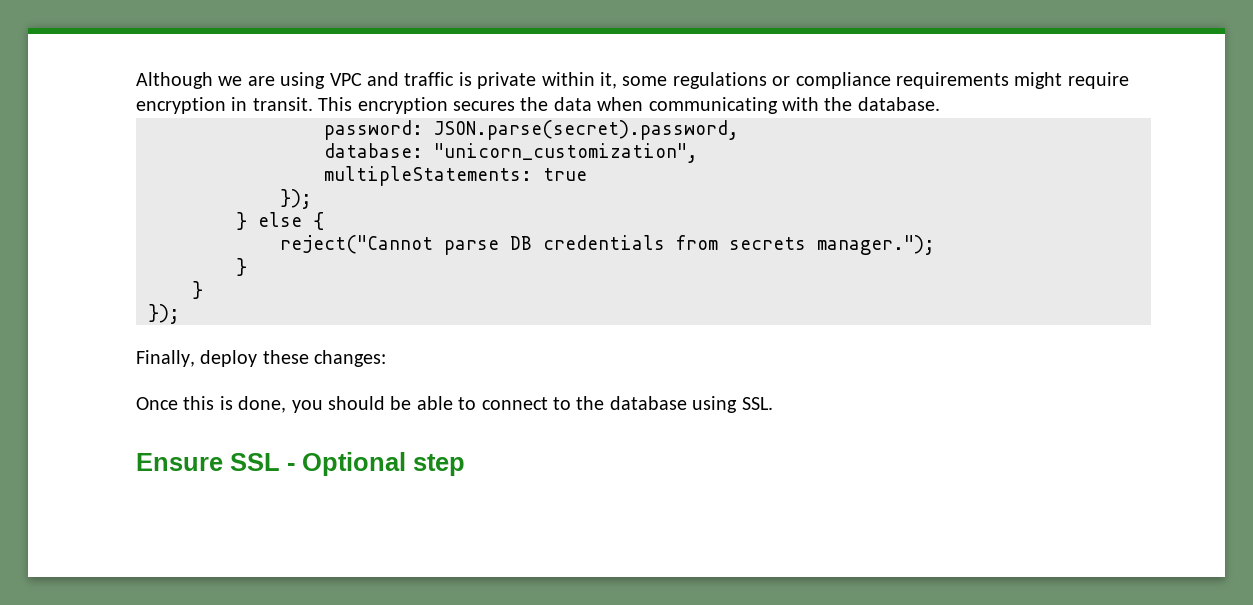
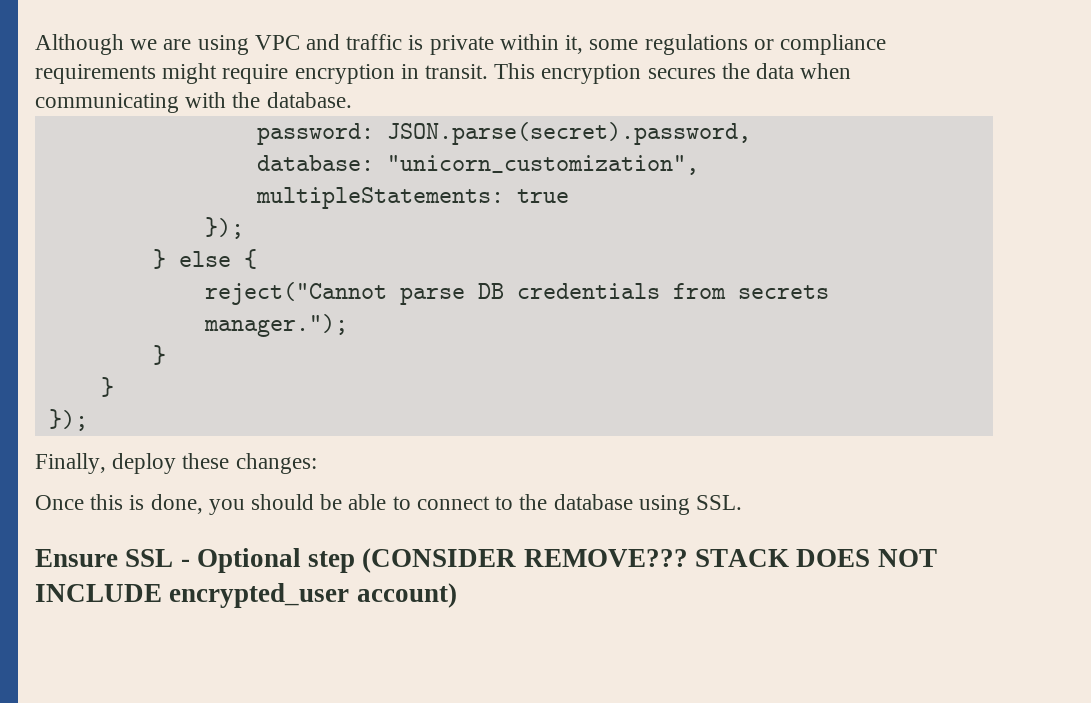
(465, 465) none -> [362,548,937,573] [35,583,457,608] (CONSIDER REMOVE??? STACK DOES NOT INCLUDE encrypted_user account)

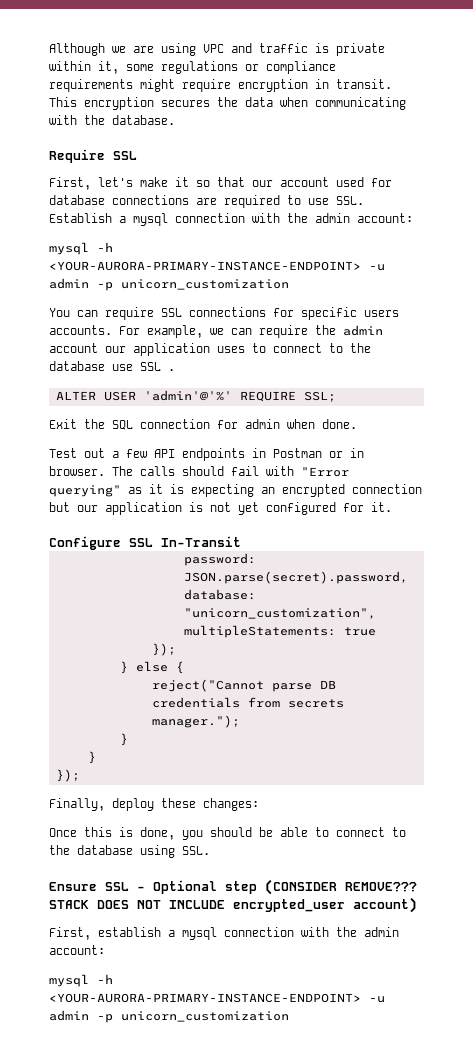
(352, 100) none -> [49,149,137,163] [49,177,392,190] [49,195,364,208] [49,213,413,226] [49,242,113,255] [49,261,385,271] [49,278,289,291] [49,307,399,320] [49,325,383,338] [49,343,371,356] [49,361,175,371] [55,390,336,402] [49,419,357,430] [49,448,364,461] [49,466,349,477] [49,484,422,497] [49,502,392,515] [49,536,241,550] // Require SSL // First, let's make it so that our account used for database connections are required to use SSL. Establish a mysql connection with the admin account: // mysql -h <YOUR-AURORA-PRIMARY-INSTANCE-ENDPOINT> -u admin -p unicorn_customization // You can require SSL connections for specific users accounts. For example, we can require the admin account our application uses to connect to the database use SSL . // ALTER USER 'admin'@'%' REQUIRE SSL; // Exit the SQL connection for admin when done. // Test out a few API endpoints in Postman or in browser. The calls should fail with "Error querying" as it is expecting an encrypted connection but our application is not yet configured for it. // Configure SSL In-Transit
(457, 595) none -> [49,927,399,940] [49,945,105,955] [49,974,113,987] [49,993,385,1003] [49,1010,289,1023] // First, establish a mysql connection with the admin account: // mysql -h <YOUR-AURORA-PRIMARY-INSTANCE-ENDPOINT> -u admin -p unicorn_customization

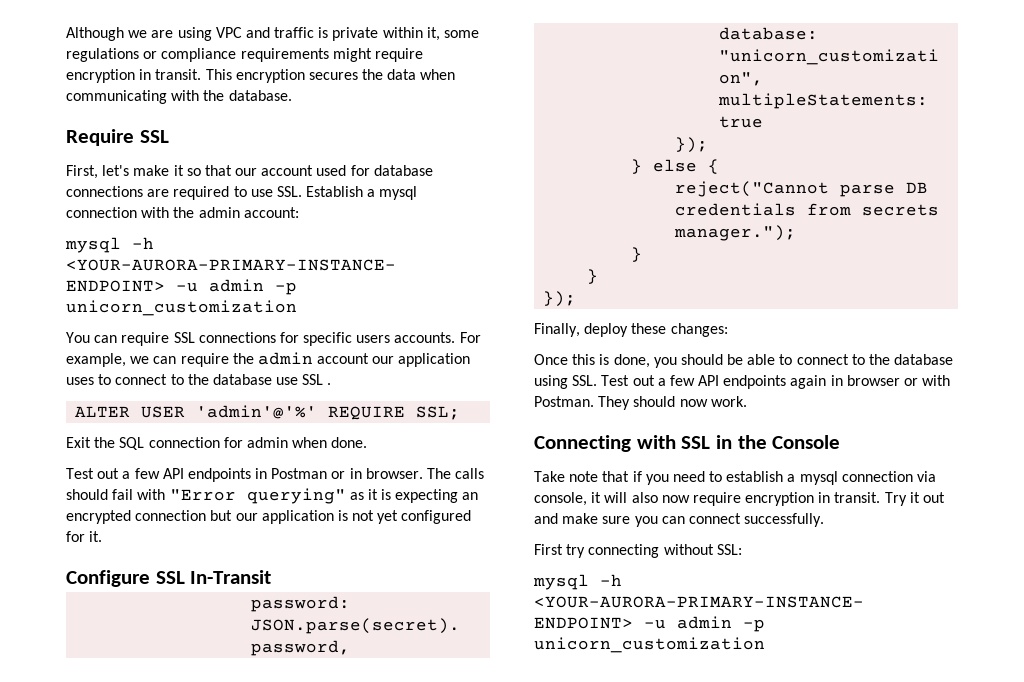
[49,879,417,895] [49,897,417,913] [49,927,399,940] [49,945,105,955] // Ensure SSL - Optional step (CONSIDER REMOVE??? STACK DOES NOT INCLUDE encrypted_user account) // First, establish a mysql connection with the admin account: -> [601,375,951,389] [534,396,747,410] [534,435,841,452] [534,471,937,485] [534,492,946,506] [534,513,825,527] [534,544,742,558] Test out a few API endpoints again in browser or with Postman. They should now work. // Connecting with SSL in the Console // Take note that if you need to establish a mysql connection via console, it will also now require encryption in transit. Try it out and make sure you can connect successfully. // First try connecting without SSL:

